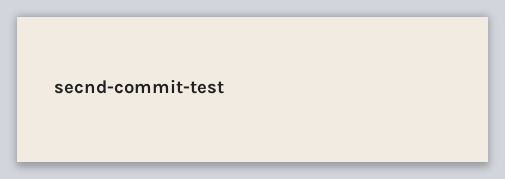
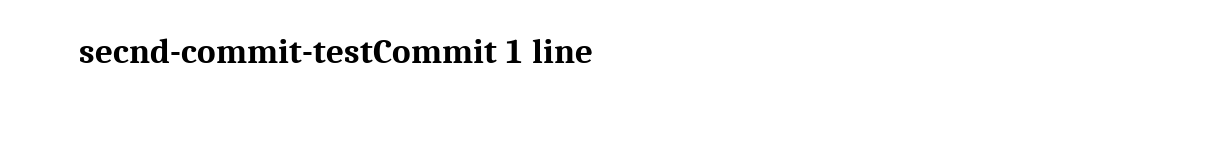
[54,79,224,94] secnd-commit-test -> [79,38,593,63] secnd-commit-testCommit 1 line

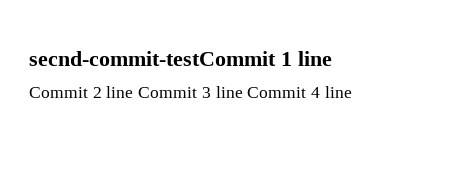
(593, 50) none -> [29,86,352,98] // Commit 2 line Commit 3 line Commit 4 line

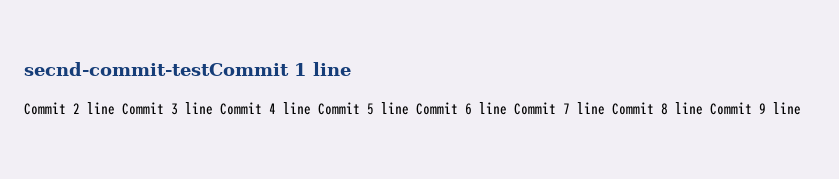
(352, 92) none -> [318,102,801,115] Commit 5 line Commit 6 line Commit 7 line Commit 8 line Commit 9 line

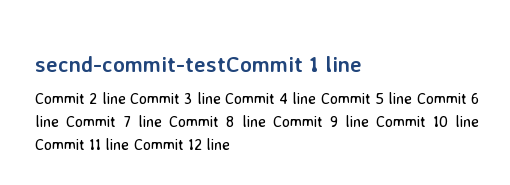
(801, 108) none -> [375,115,479,127] [35,138,230,150] Commit 10 line Commit 11 line Commit 12 line

